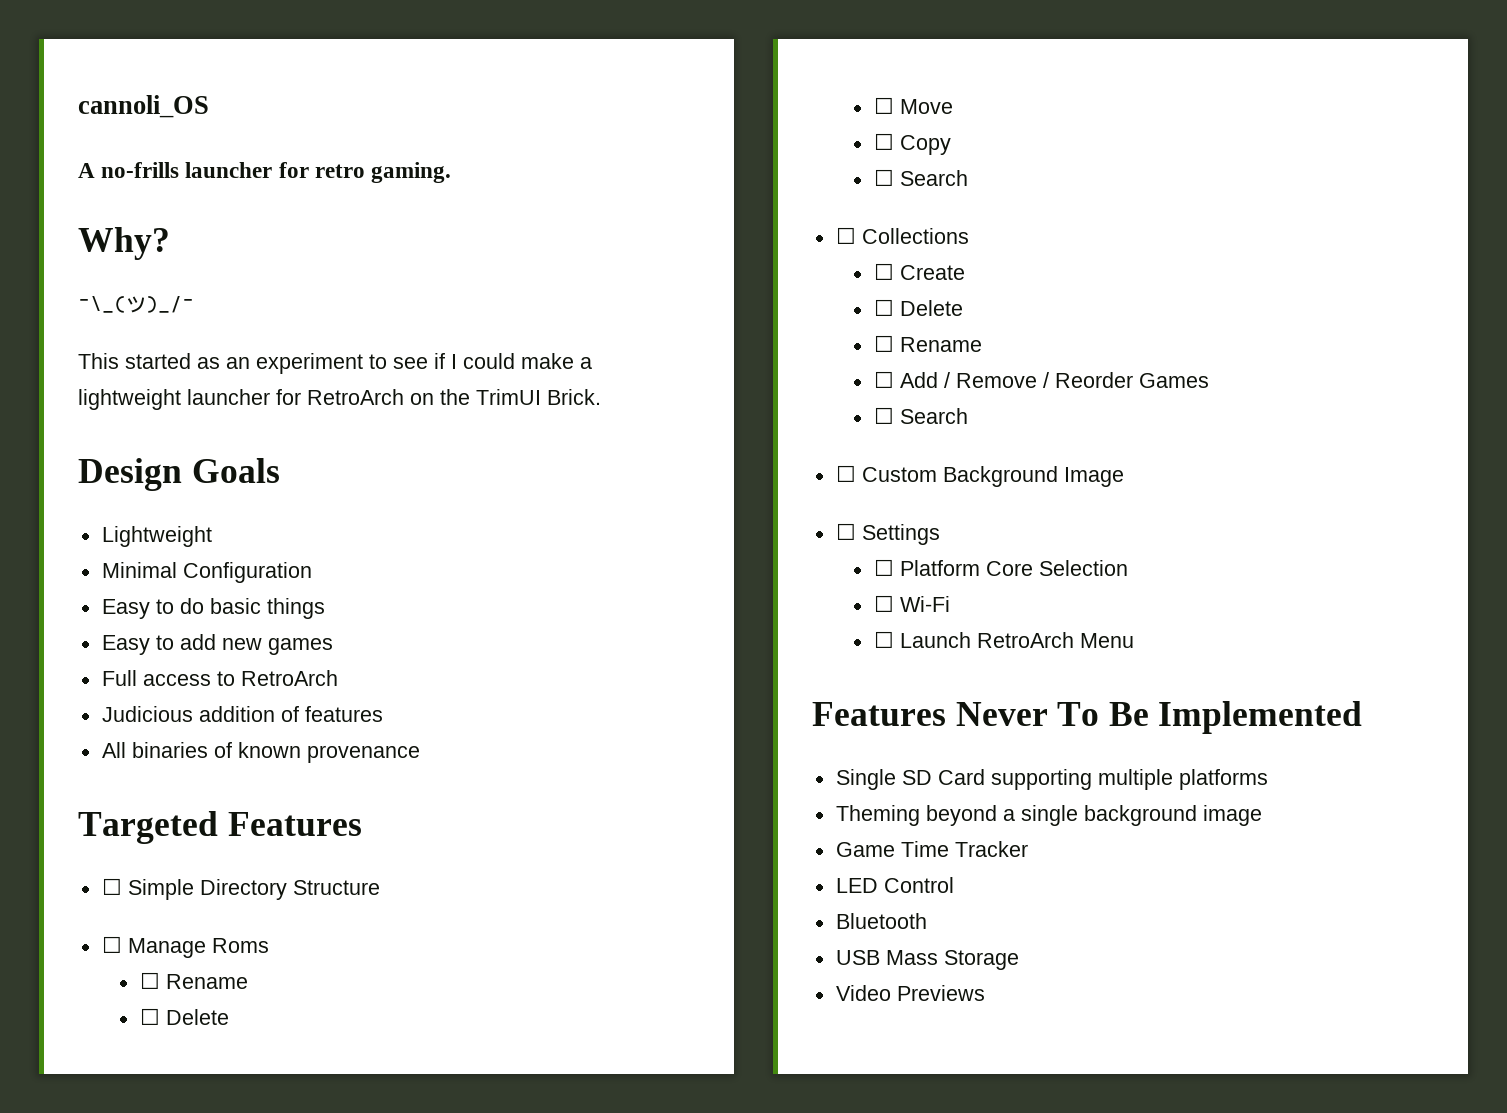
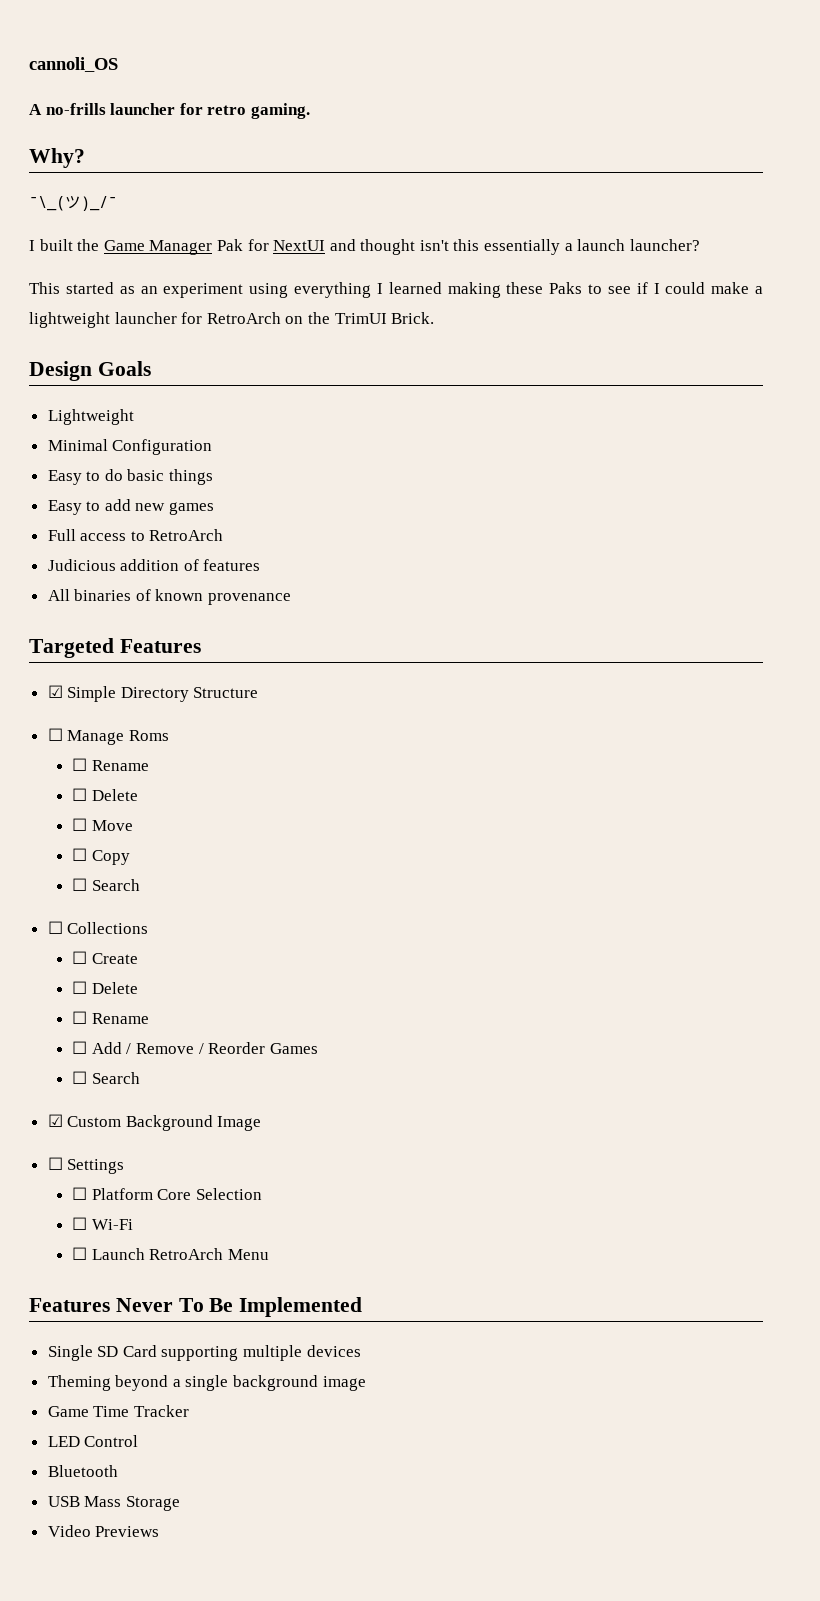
(194, 304) none -> [29,239,700,255] // I built the Game Manager Pak for NextUI and thought isn't this essentially a launch launcher?
(363, 363) none -> [249,282,583,298] using everything I learned making these Paks
[101,878,122,895] ☐ -> [47,685,63,698] ☑
[835,465,856,482] ☐ -> [47,1114,63,1127] ☑
[1178,769,1268,790] platforms -> [306,1345,361,1357] devices

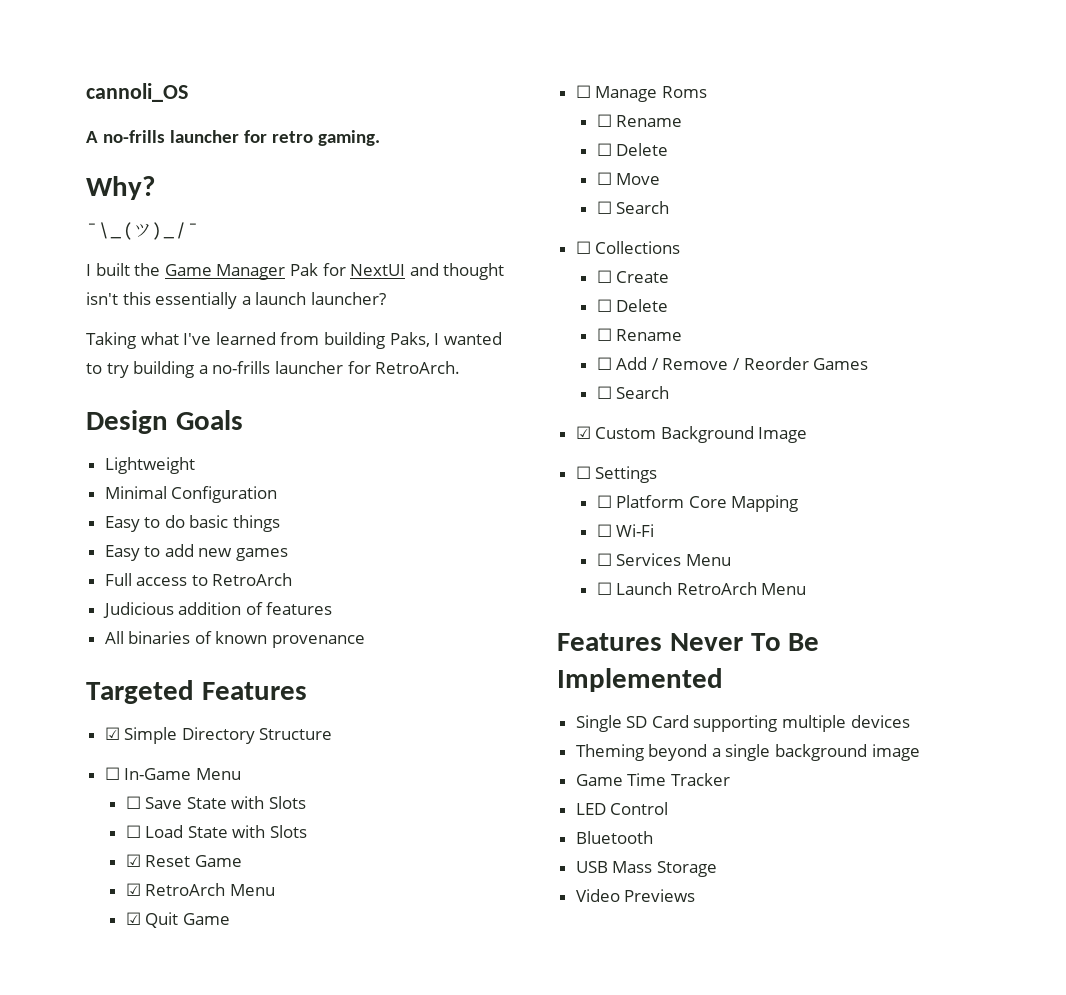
[29,282,764,298] [29,312,435,328] This started as an experiment using everything I learned making these Paks to see if I could make a lightweight launcher for RetroArch on the TrimUI Brick. -> [86,332,502,349] [86,361,461,378] Taking what I've learned from building Paks, I wanted to try building a no-frills launcher for RetroArch.
(259, 692) none -> [104,767,241,780] [125,796,306,809] [125,825,307,838] [125,854,242,867] [125,883,275,896] [125,912,230,928] // ☐ In-Game Menu // ☐ Save State with Slots // ☐ Load State with Slots // ☑ Reset Game // ☑ RetroArch Menu // ☑ Quit Game
[72,848,130,865] // ☐ Copy -> (661, 179) none
[195,1188,262,1200] Selection -> [731,495,799,512] Mapping
(133, 1224) none -> [596,553,731,566] // ☐ Services Menu

